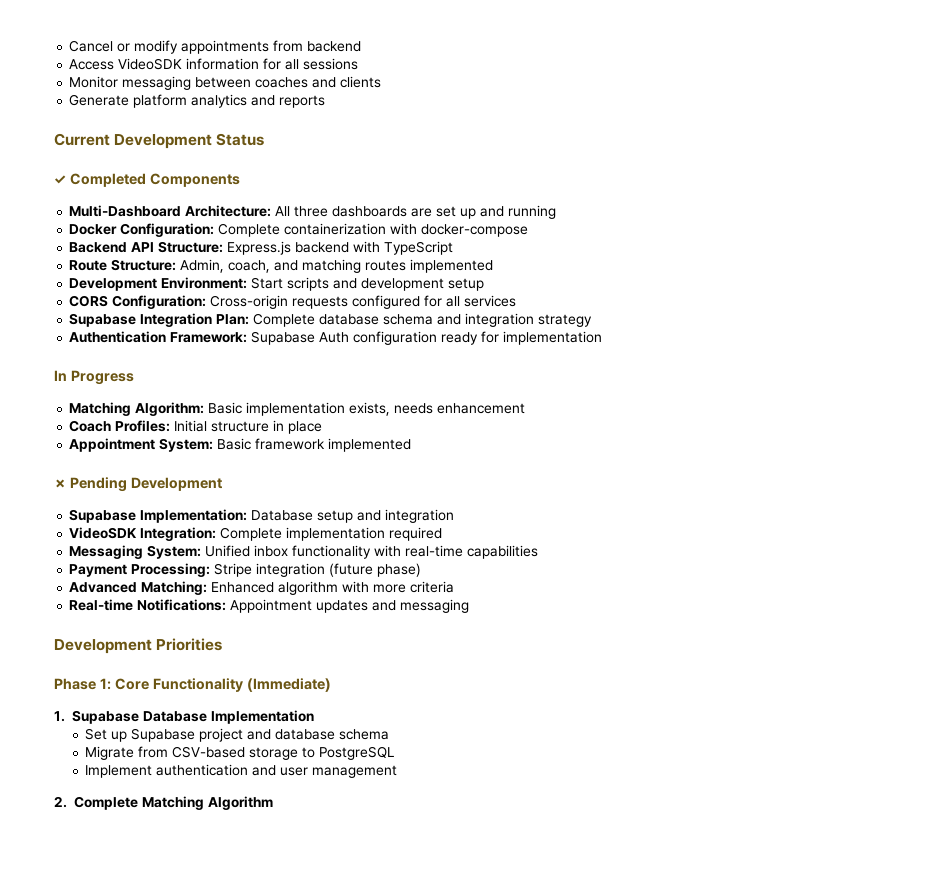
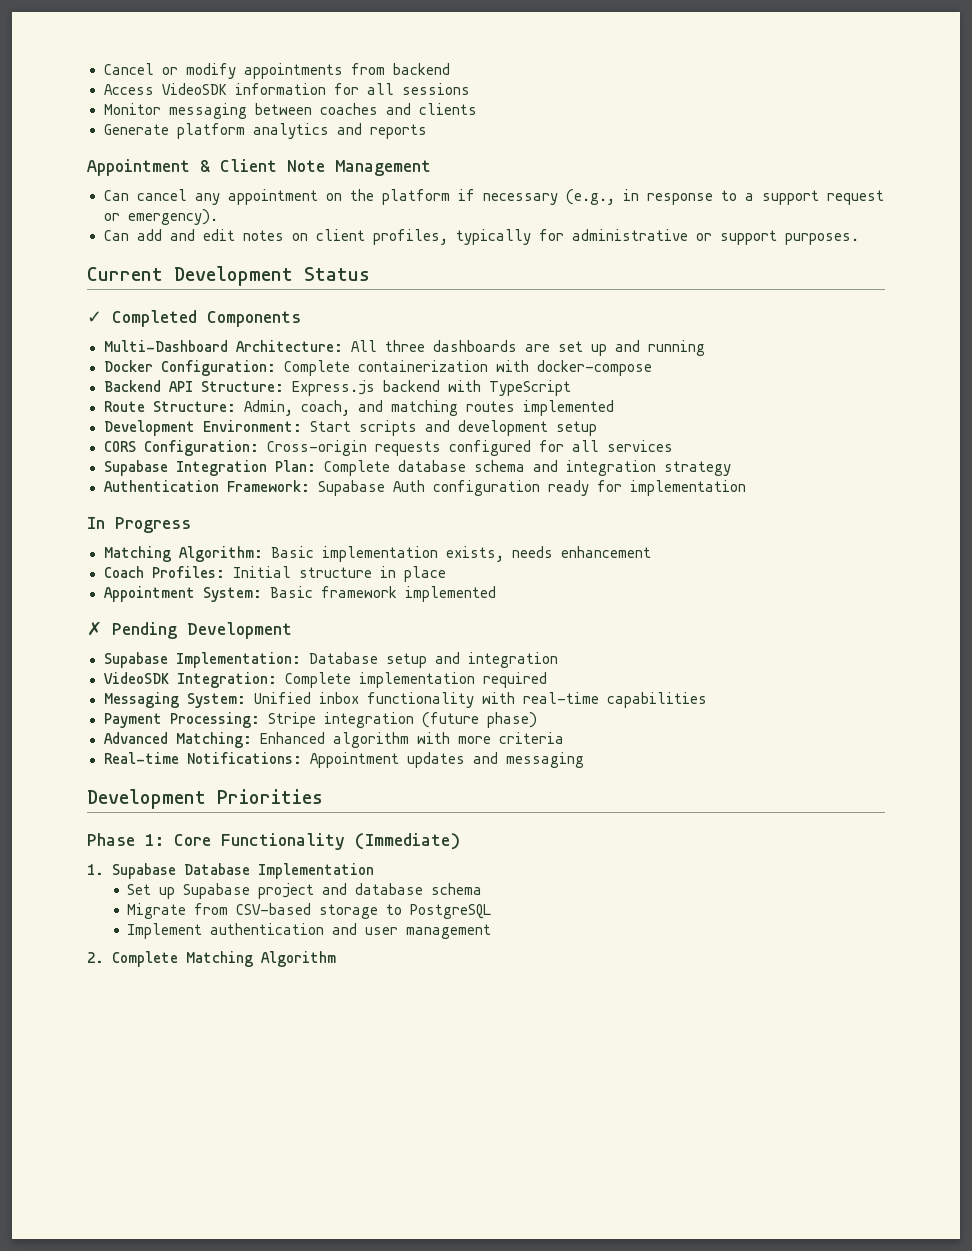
(326, 101) none -> [87,159,431,176] [103,189,884,205] [103,209,218,225] [103,229,859,245] // Appointment & Client Note Management // Can cancel any appointment on the platform if necessary (e.g., in response to a support request or emergency). // Can add and edit notes on client profiles, typically for administrative or support purposes.

